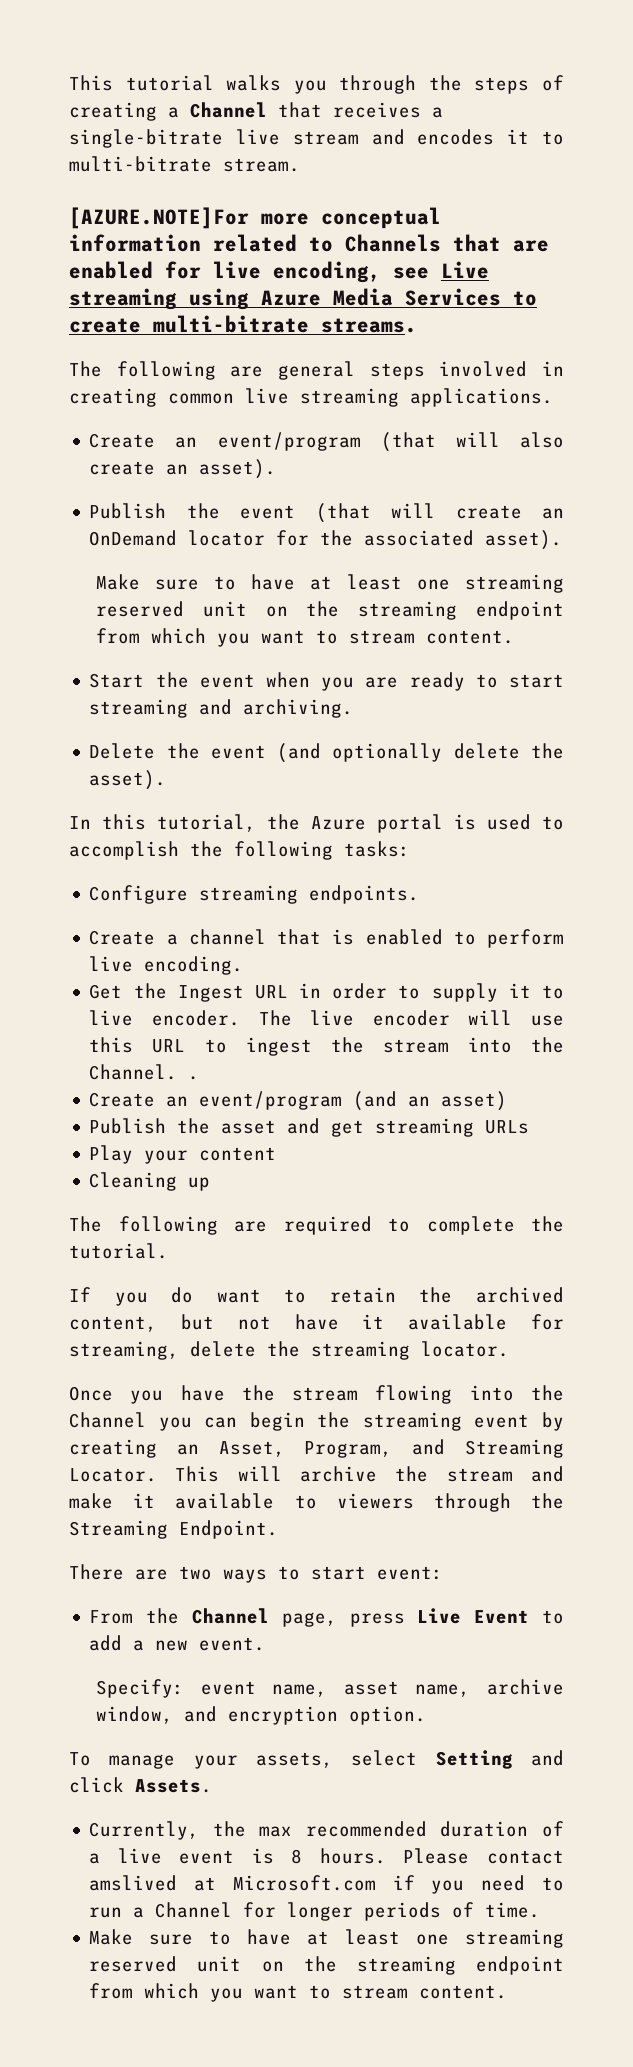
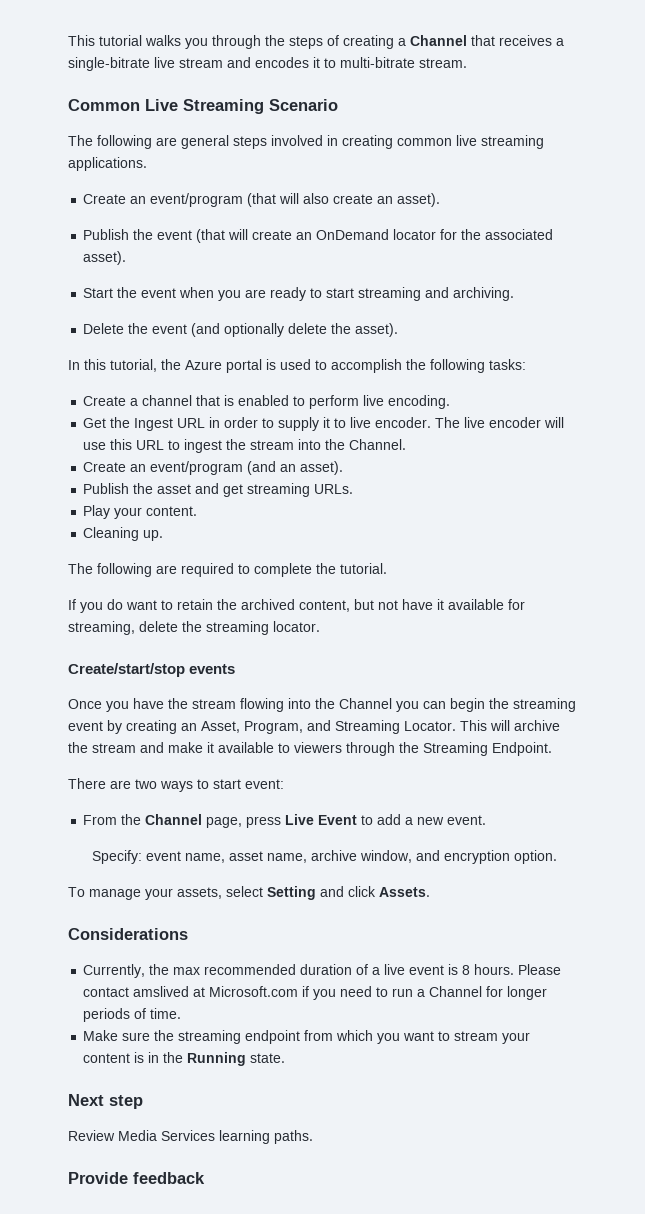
[69,207,441,229] [69,234,549,252] [69,261,489,283] [69,288,537,310] [69,315,417,333] [AZURE.NOTE]For more conceptual information related to Channels that are enabled for live encoding, see Live streaming using Azure Media Services to create multi-bitrate streams. -> [68,99,338,114] Common Live Streaming Scenario
[95,574,564,593] [95,601,564,620] [95,628,514,647] // Make sure to have at least one streaming reserved unit on the streaming endpoint from which you want to stream content. -> (127, 258) none
[89,885,420,904] // Configure streaming endpoints. -> (526, 364) none
[188,1076,200,1080] . -> (407, 444) none
[441,1091,508,1111] asset) -> [300,461,344,475] asset).
[485,1120,530,1134] URLs -> [314,484,354,494] URLs.
[199,1147,277,1161] content -> [146,506,198,516] content.
[188,1177,211,1191] up -> [143,530,164,541] up.
(509, 1349) none -> [68,663,236,677] // Create/start/stop events
(212, 1786) none -> [68,928,188,940] // Considerations
[209,1929,564,1948] [89,1956,564,1975] [89,1983,508,2002] to have at least one streaming reserved unit on the streaming endpoint from which you want to stream content. -> [154,1030,531,1044] [83,1052,286,1066] [68,1094,143,1109] [68,1130,313,1144] [68,1172,205,1184] the streaming endpoint from which you want to stream your content is in the Running state. // Next step // Review Media Services learning paths. // Provide feedback

